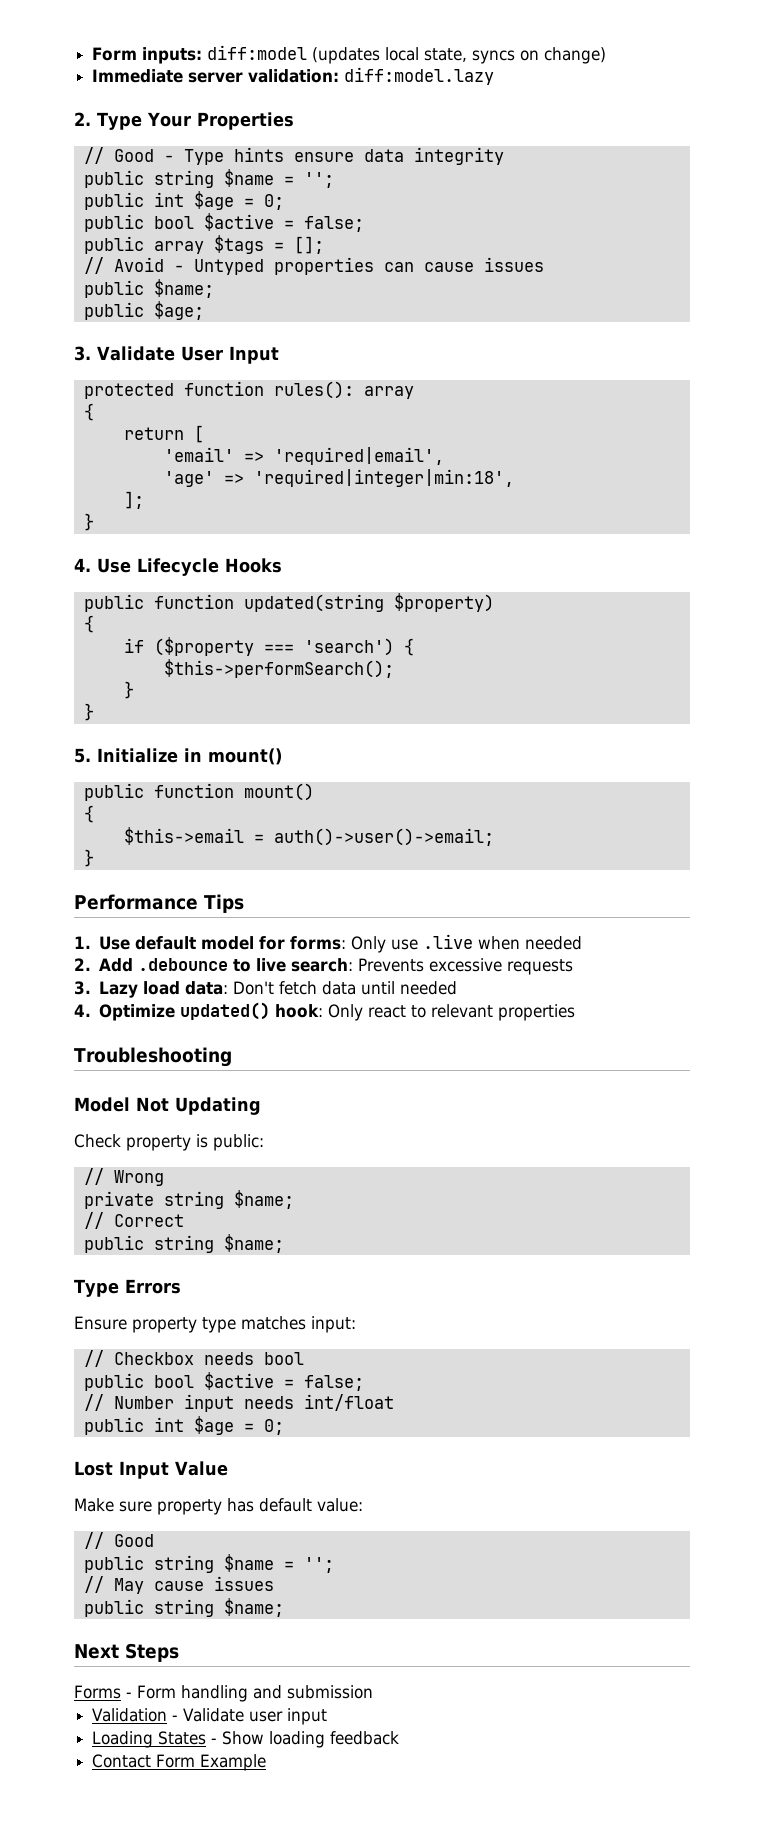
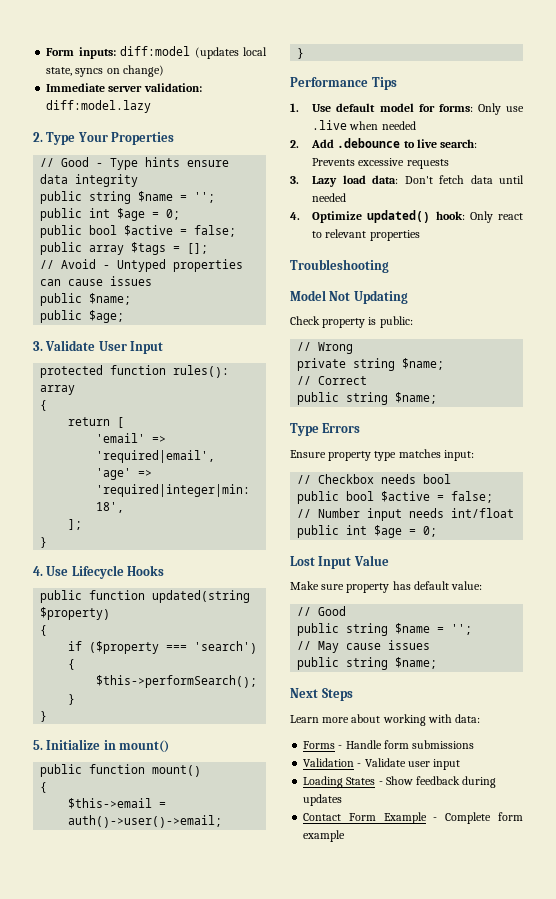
[74,1685,373,1702] Forms - Form handling and submission -> [290,714,481,726] [303,740,475,749] Learn more about working with data: // Forms - Handle form submissions
[269,1731,326,1748] loading -> (413, 780) none
(400, 1738) none -> [462,776,497,788] [303,794,343,806] during updates
(267, 1762) none -> [433,812,523,824] [303,830,346,842] - Complete form example

